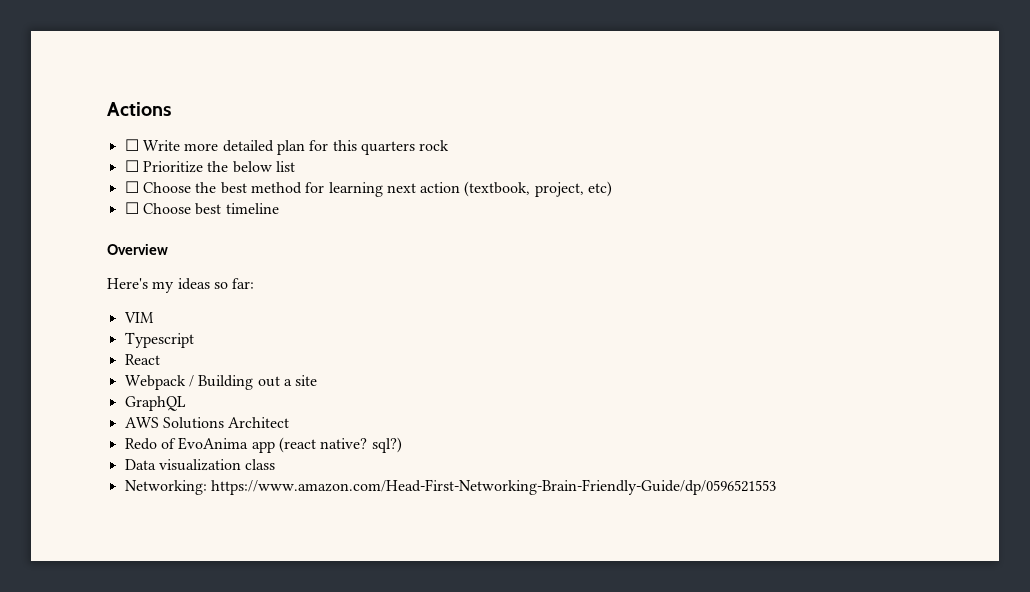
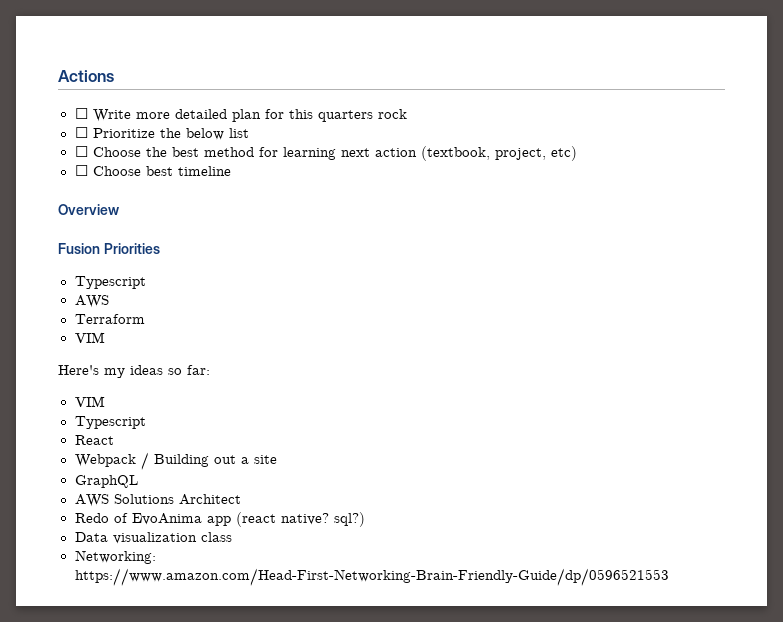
(168, 249) none -> [58,243,160,254] [74,276,146,289] [74,295,109,308] [74,314,145,324] [74,332,105,343] // Fusion Priorities // Typescript // AWS // Terraform // VIM

